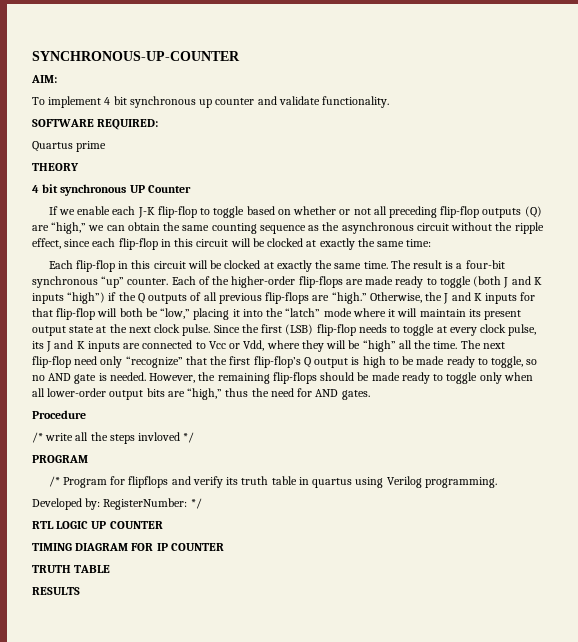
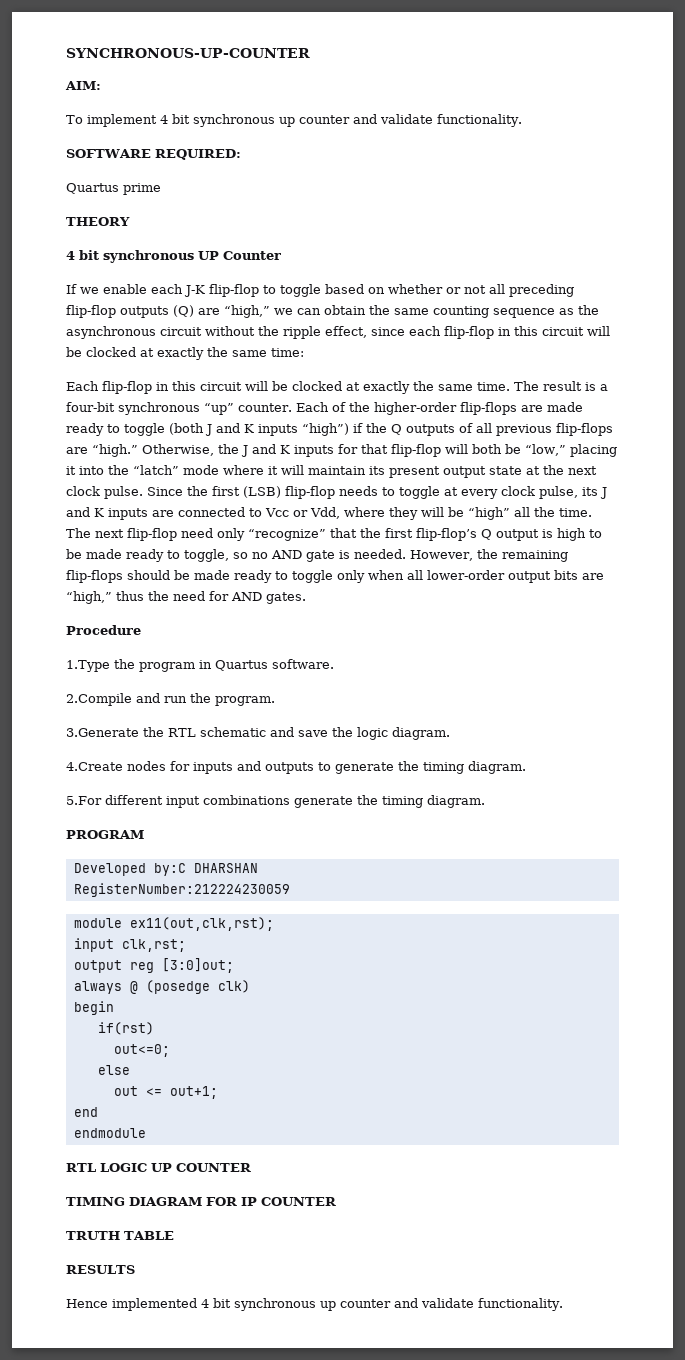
[32,432,195,444] [32,455,88,463] [48,476,497,488] [32,498,202,510] /* write all the steps invloved */ // PROGRAM // /* Program for flipflops and verify its truth table in quartus using Verilog programming. // Developed by: RegisterNumber: */ -> [66,659,334,672] [66,693,275,706] [66,727,450,740] [66,761,526,774] [66,795,485,808] [66,830,144,839] [73,863,258,876] [73,883,290,897] [73,917,274,931] [73,938,186,952] [73,958,234,973] [73,980,250,994] [73,1001,114,1015] [97,1022,154,1035] [113,1044,170,1057] [97,1065,130,1075] [113,1086,218,1099] [73,1107,98,1117] [73,1128,146,1138] 1.Type the program in Quartus software. // 2.Compile and run the program. // 3.Generate the RTL schematic and save the logic diagram. // 4.Create nodes for inputs and outputs to generate the timing diagram. // 5.For different input combinations generate the timing diagram. // PROGRAM // Developed by:C DHARSHAN // RegisterNumber:212224230059 // module ex11(out,clk,rst); // input clk,rst; // output reg [3:0]out; // always @ (posedge clk) // begin // if(rst) // out<=0; // else // out <= out+1; // end // endmodule
(80, 591) none -> [66,1298,563,1311] // Hence implemented 4 bit synchronous up counter and validate functionality.

